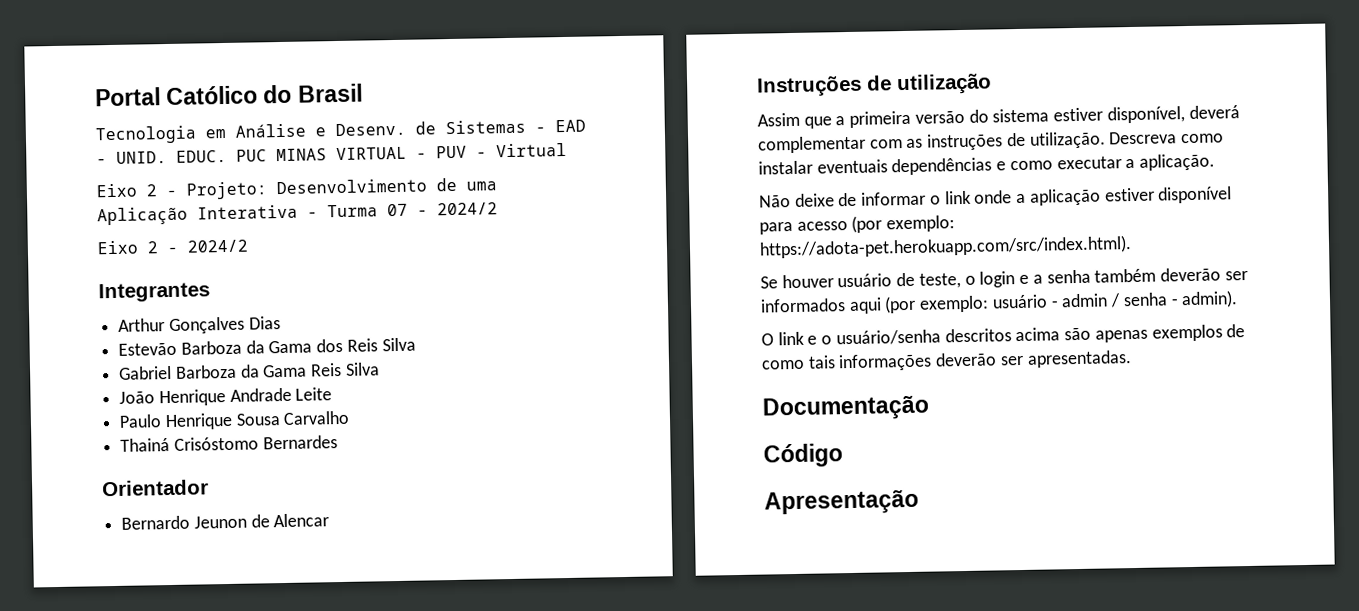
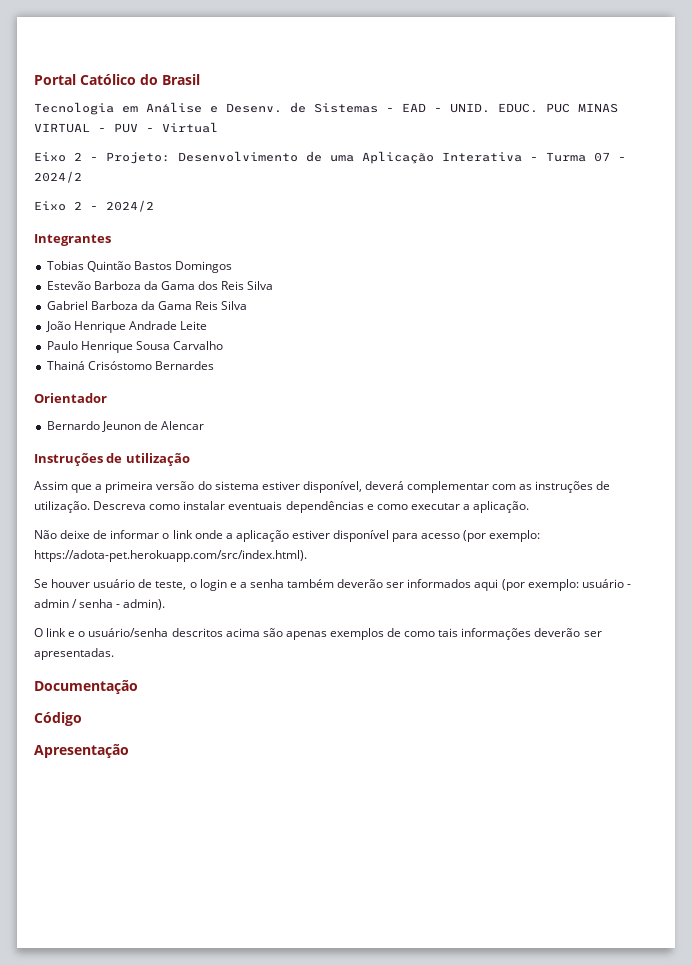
[118,316,281,335] Arthur Gonçalves Dias -> [46,261,232,273] Tobias Quintão Bastos Domingos

